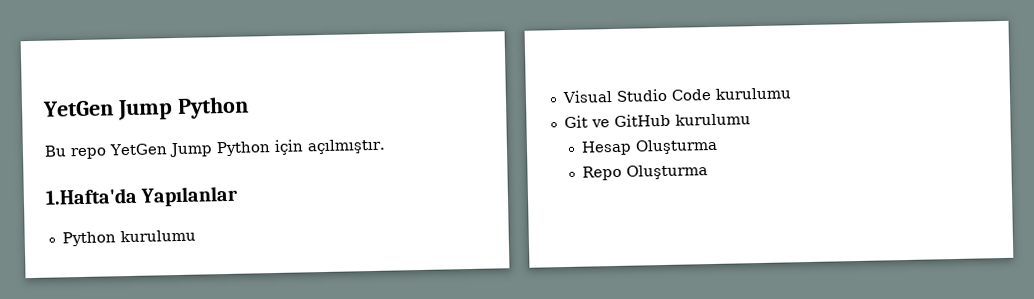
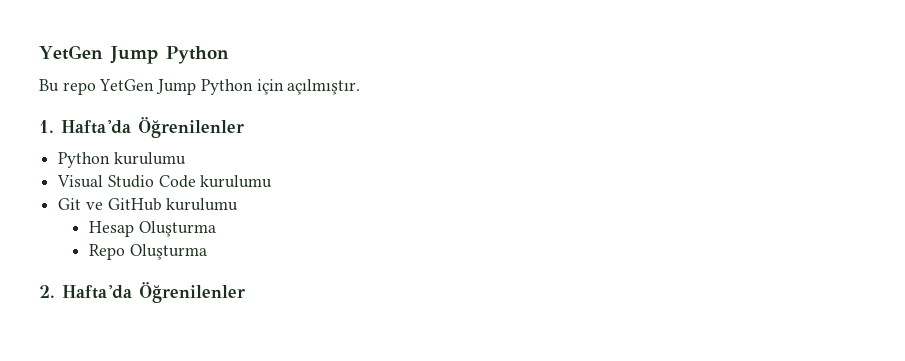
[45,185,240,207] 1.Hafta'da Yapılanlar -> [39,117,244,138] 1. Hafta'da Öğrenilenler
(708, 172) none -> [39,282,245,303] // 2. Hafta'da Öğrenilenler

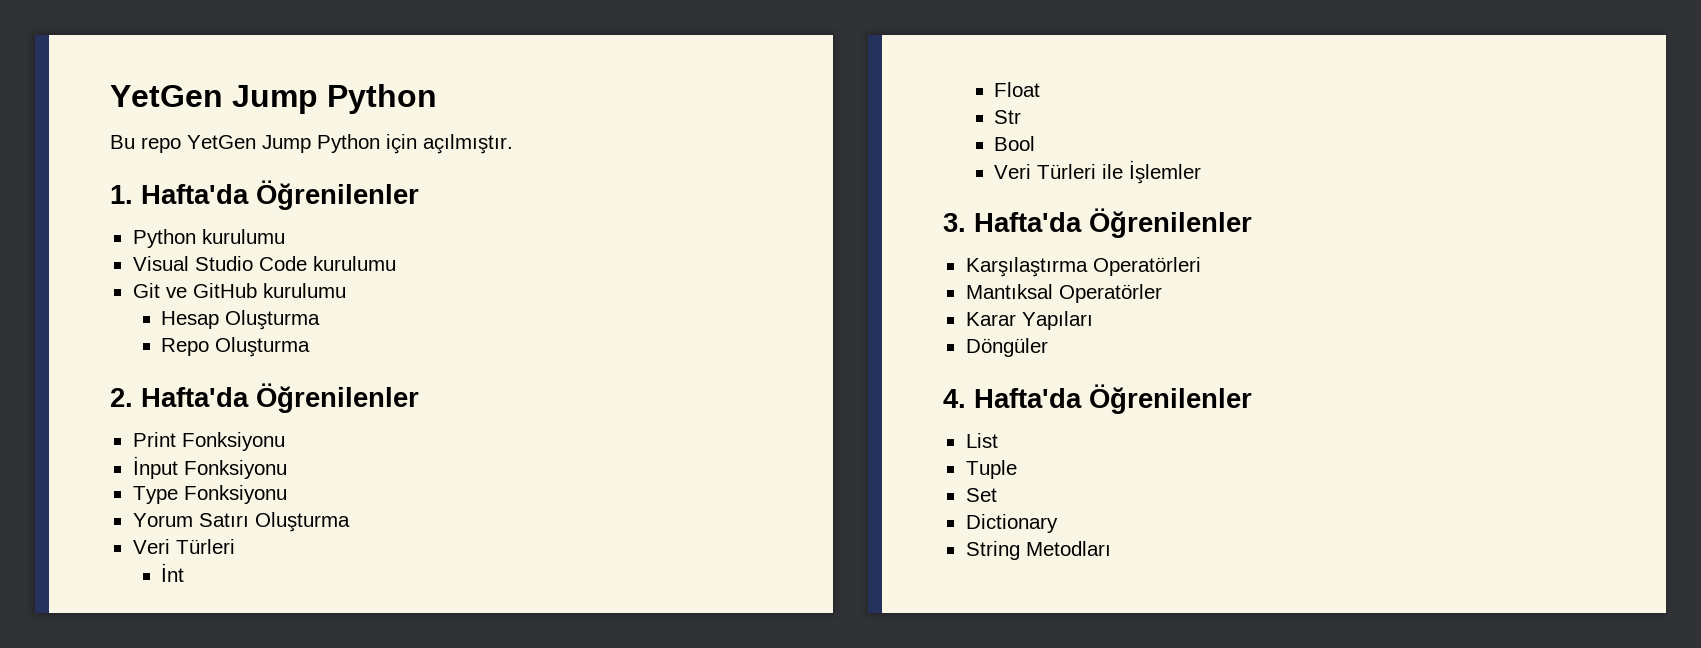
(245, 292) none -> [132,432,285,451] [132,456,287,479] [132,485,287,504] [132,512,350,532] [132,539,235,554] [161,563,185,582] [994,82,1041,97] [994,110,1022,124] [994,136,1036,151] [994,160,1202,184] [943,208,1252,238] [965,257,1201,277] [965,284,1162,303] [965,311,1093,330] [965,338,1048,357] [943,384,1252,414] [965,433,998,448] [965,460,1017,479] [965,488,997,502] [965,514,1058,533] [965,541,1111,560] // Print Fonksiyonu // İnput Fonksiyonu // Type Fonksiyonu // Yorum Satırı Oluşturma // Veri Türleri // İnt // Float // Str // Bool // Veri Türleri ile İşlemler // 3. Hafta'da Öğrenilenler // Karşılaştırma Operatörleri // Mantıksal Operatörler // Karar Yapıları // Döngüler // 4. Hafta'da Öğrenilenler // List // Tuple // Set // Dictionary // String Metodları

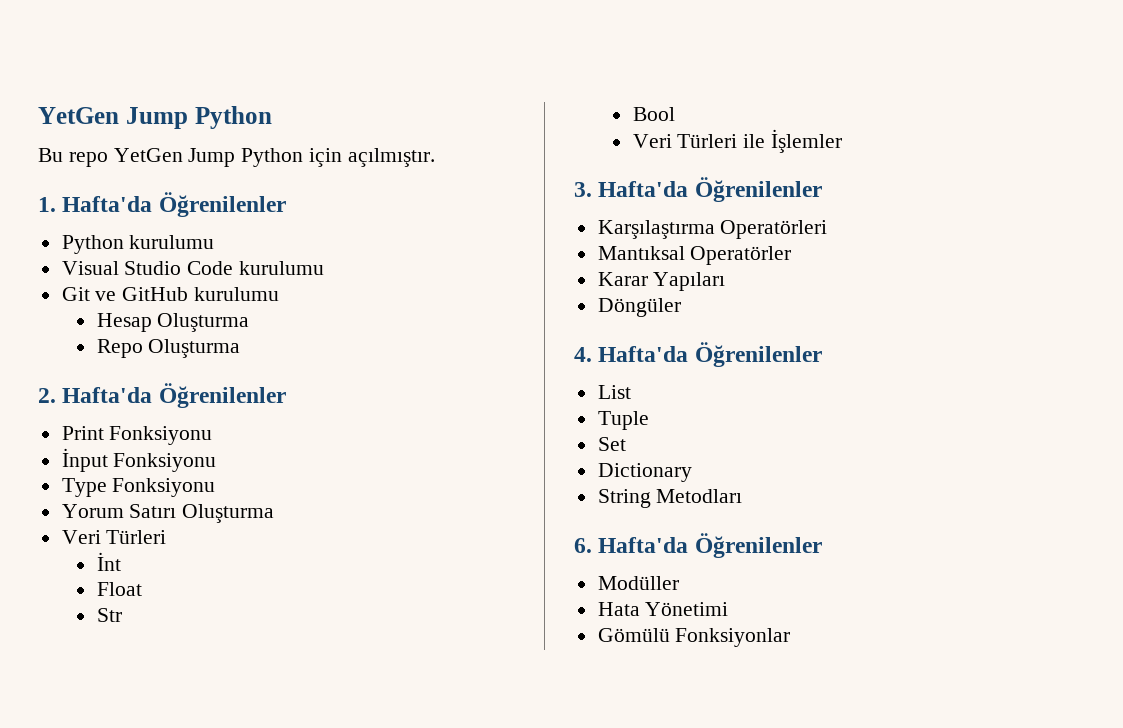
(1111, 548) none -> [574,533,822,558] [597,576,679,590] [597,602,729,616] [597,628,791,647] // 6. Hafta'da Öğrenilenler // Modüller // Hata Yönetimi // Gömülü Fonksiyonlar

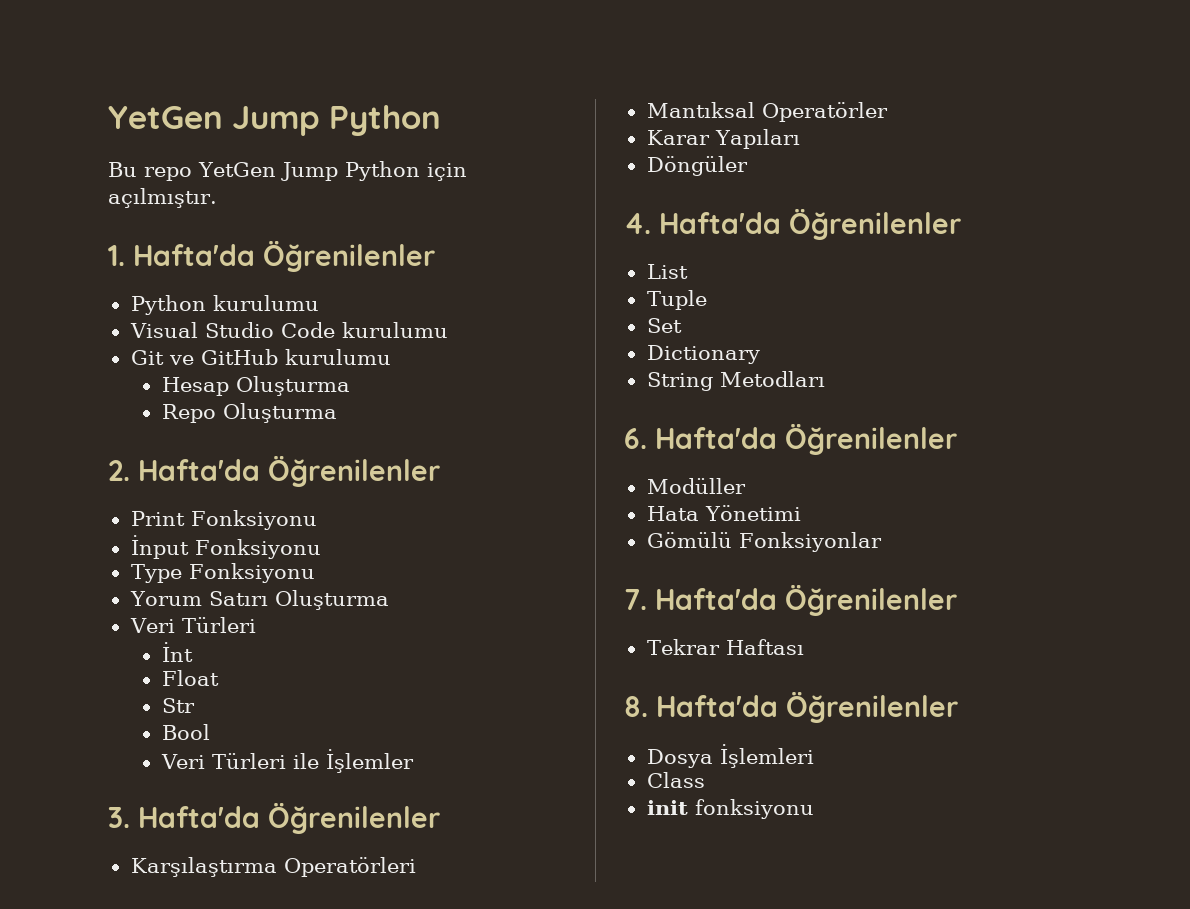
(791, 637) none -> [624,584,957,616] [646,639,804,655] [624,691,958,723] [646,744,814,768] [646,772,705,788] [646,799,814,819] // 7. Hafta'da Öğrenilenler // Tekrar Haftası // 8. Hafta'da Öğrenilenler // Dosya İşlemleri // Class // init fonksiyonu

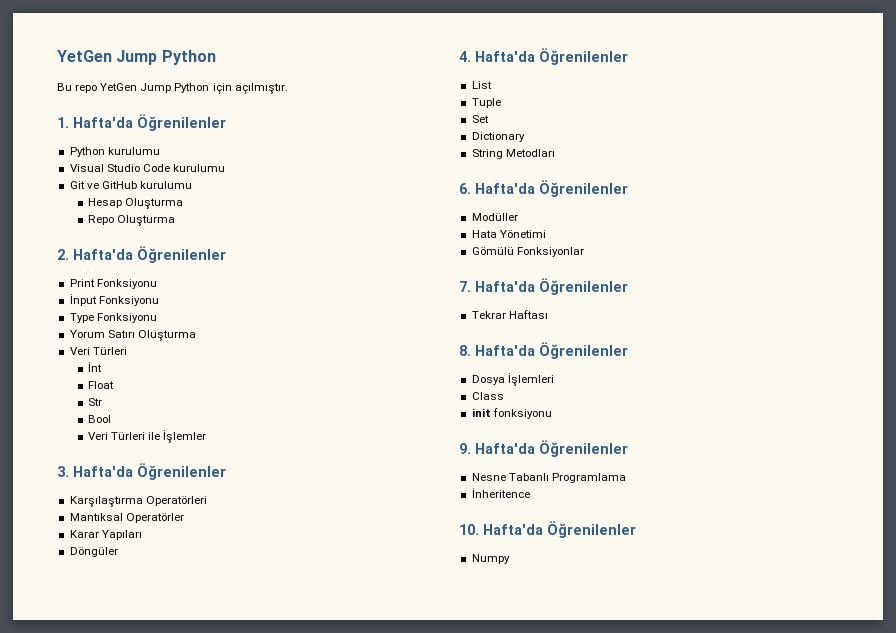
(814, 809) none -> [459,440,628,457] [471,473,626,483] [471,488,530,498] [459,521,636,538] [471,554,510,564] // 9. Hafta'da Öğrenilenler // Nesne Tabanlı Programlama // İnheritence // 10. Hafta'da Öğrenilenler // Numpy

